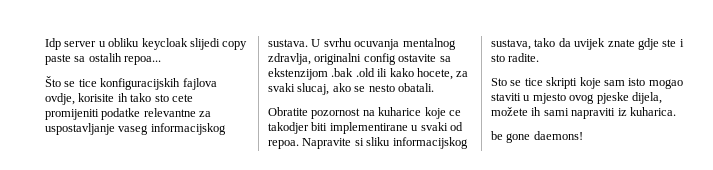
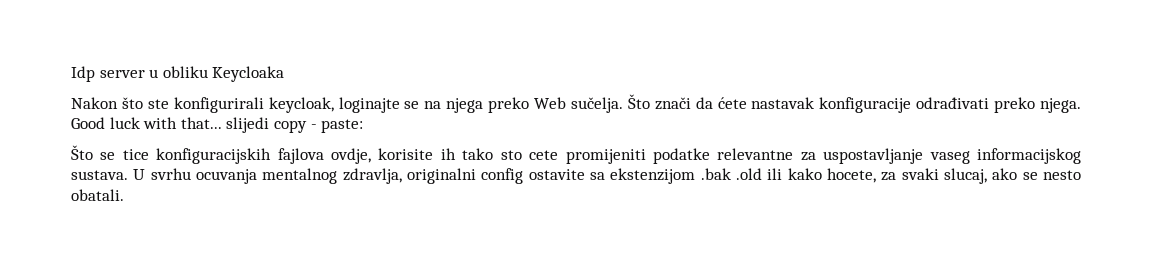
[141,38,248,50] [45,53,162,65] keycloak slijedi copy paste sa ostalih repoa... -> [212,66,285,82] [71,94,1081,113] [71,117,364,133] Keycloaka // Nakon što ste konfigurirali keycloak, loginajte se na njega preko Web sučelja. Što znači da ćete nastavak konfiguracije odrađivati preko njega. Good luck with that... slijedi copy - paste:
[268,107,461,119] [268,122,463,134] [268,137,468,149] [491,38,684,50] [491,53,540,62] [491,77,683,89] [491,92,662,104] [491,107,676,119] [491,131,583,143] // Obratite pozornost na kuharice koje ce takodjer biti implementirane u svaki od repoa. Napravite si sliku informacijskog sustava, tako da uvijek znate gdje ste i sto radite. // Sto se tice skripti koje sam isto mogao staviti u mjesto ovog pjeske dijela, možete ih sami napraviti iz kuharica. // be gone daemons! -> (124, 195) none

